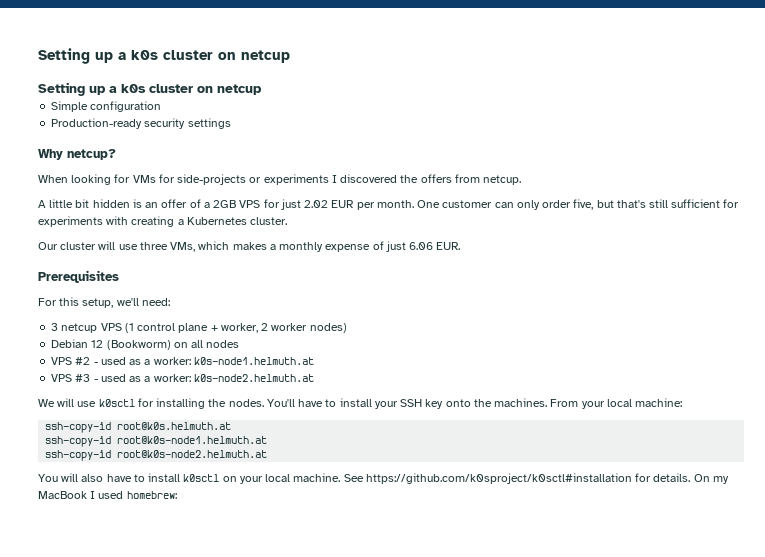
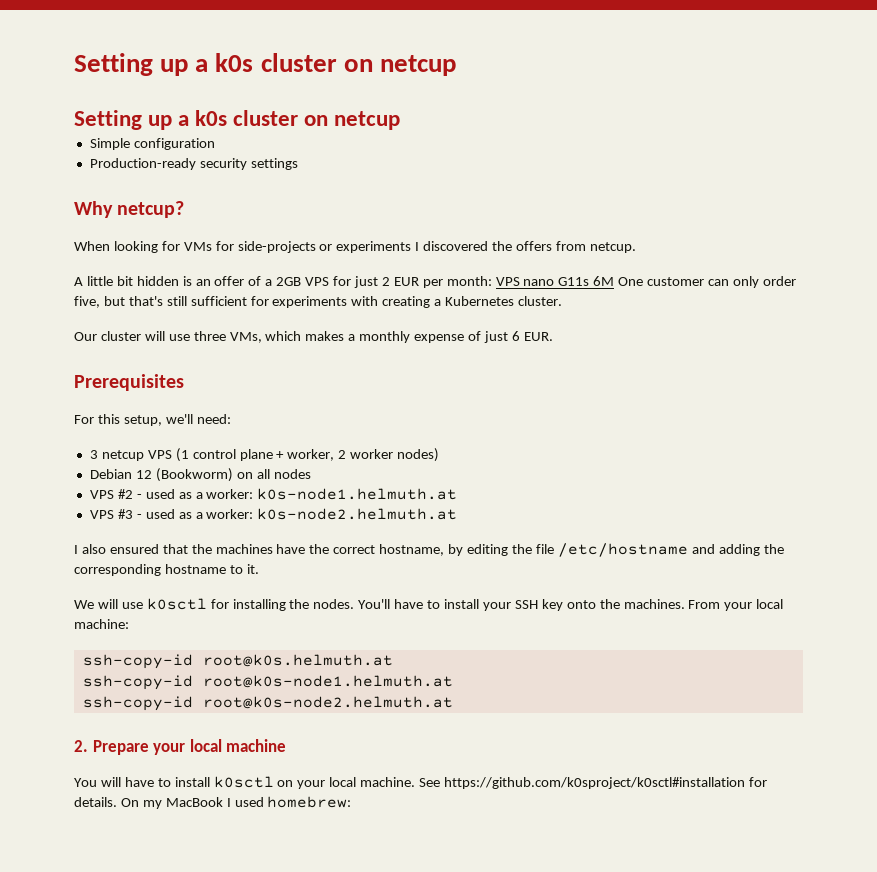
[304,200,329,208] 2.02 -> [381,277,390,286] 2
[376,200,414,208] month. -> [446,276,615,286] month: VPS nano G11s 6M
[409,242,434,250] 6.06 -> [511,331,520,341] 6
(314, 378) none -> [74,543,784,557] [74,564,259,576] // I also ensured that the machines have the correct hostname, by editing the file /etc/hostname and adding the corresponding hostname to it.
(268, 454) none -> [74,739,287,755] // 2. Prepare your local machine
[81,474,104,482] also -> (121, 782) none

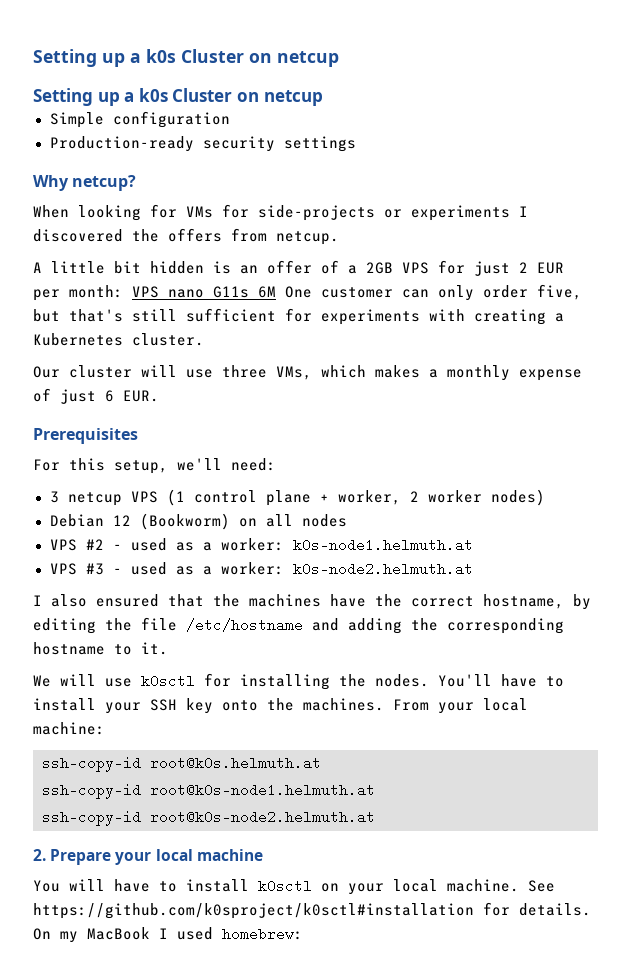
[74,53,337,76] Setting up a k0s cluster -> [33,49,244,67] Setting up a k0s Cluster
[233,110,299,126] cluster -> [172,88,233,102] Cluster

